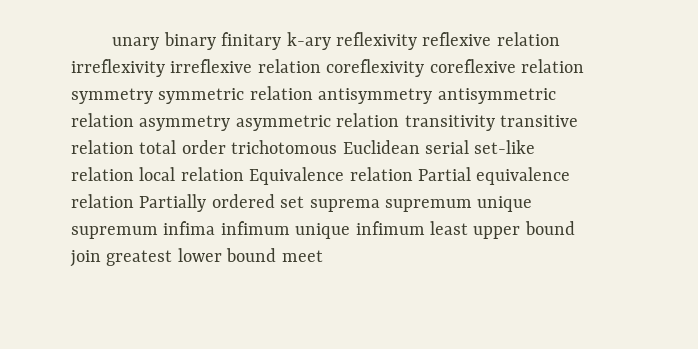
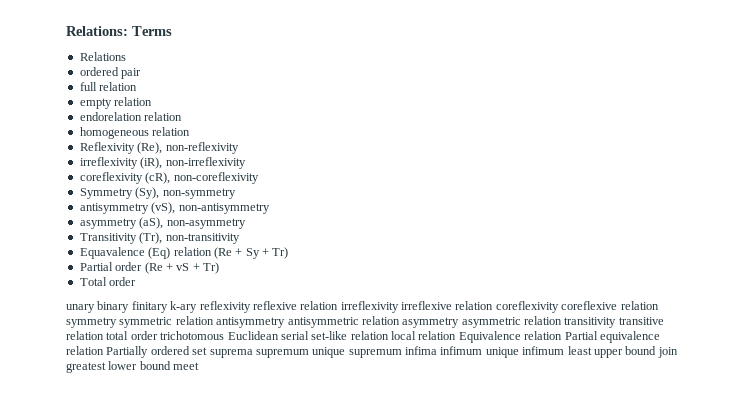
(112, 43) none -> [66,26,172,36] [79,52,126,61] [79,67,142,79] [79,82,138,91] [79,97,153,109] [79,112,183,121] [79,127,191,139] [79,142,239,154] [79,157,246,169] [79,172,259,184] [79,187,236,199] [79,202,270,214] [79,217,246,229] [79,232,240,244] [79,247,289,259] [79,262,219,274] [79,277,137,286] Relations: Terms // Relations // ordered pair // full relation // empty relation // endorelation relation // homogeneous relation // Reflexivity (Re), non-reflexivity // irreflexivity (iR), non-irreflexivity // coreflexivity (cR), non-coreflexivity // Symmetry (Sy), non-symmetry // antisymmetry (vS), non-antisymmetry // asymmetry (aS), non-asymmetry // Transitivity (Tr), non-transitivity // Equavalence (Eq) relation (Re + Sy + Tr) // Partial order (Re + vS + Tr) // Total order //

